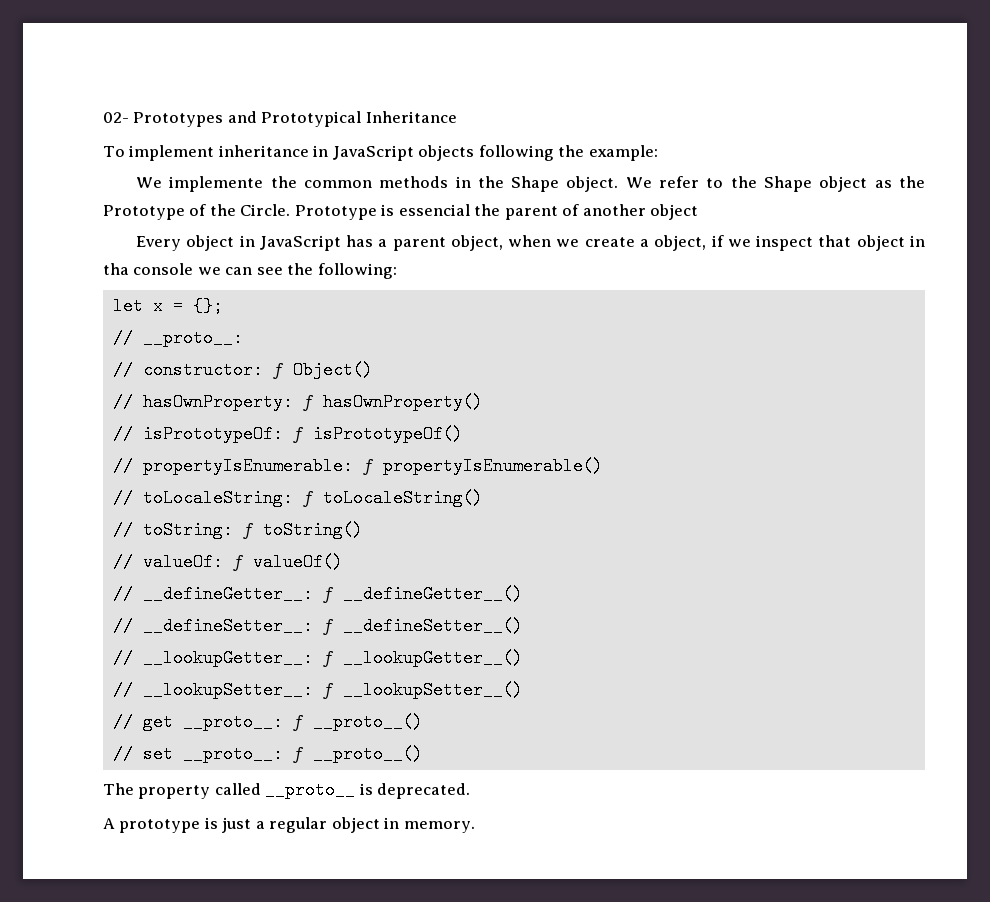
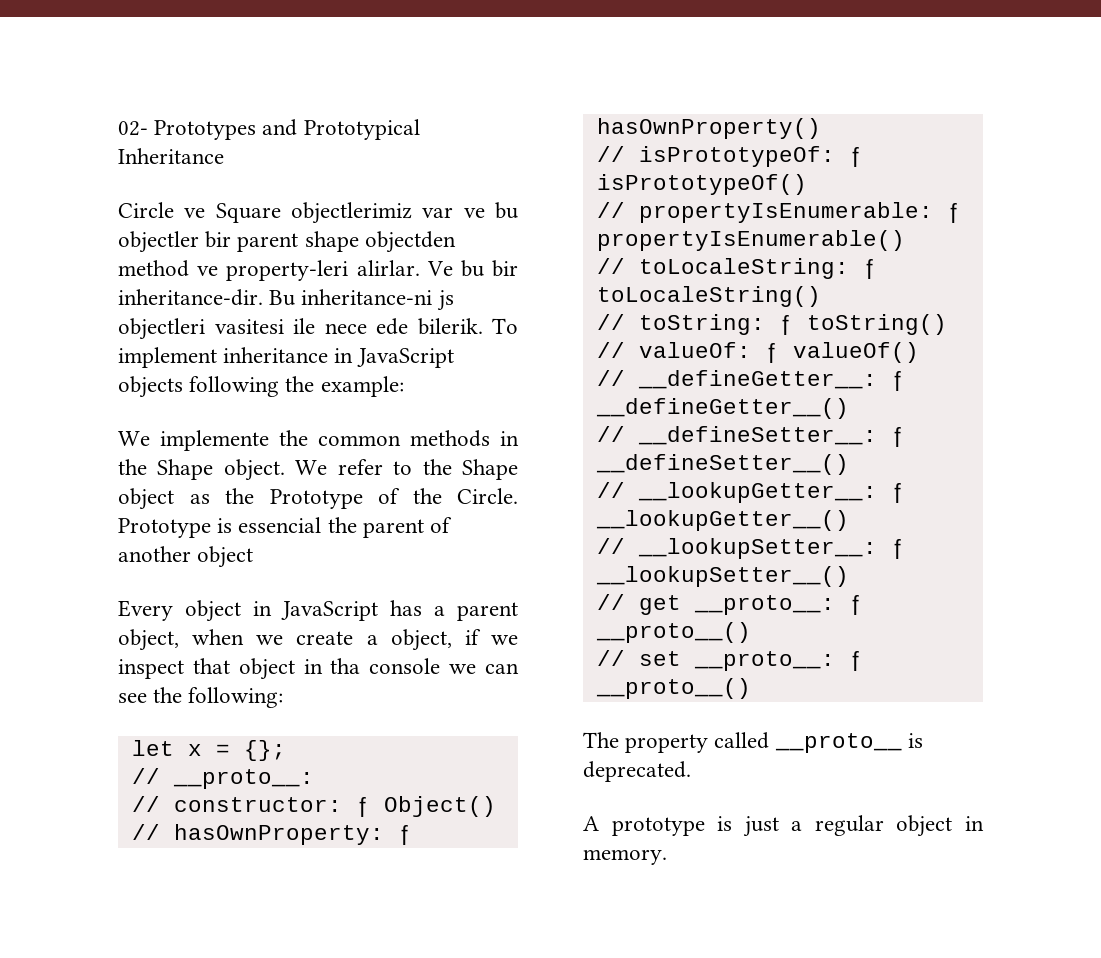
(457, 117) none -> [118,202,518,224] [118,231,456,253] [118,260,518,281] [118,289,454,311] [118,318,483,340] Circle ve Square objectlerimiz var ve bu objectler bir parent shape objectden method ve property-leri alirlar. Ve bu bir inheritance-dir. Bu inheritance-ni js objectleri vasitesi ile nece ede bilerik.

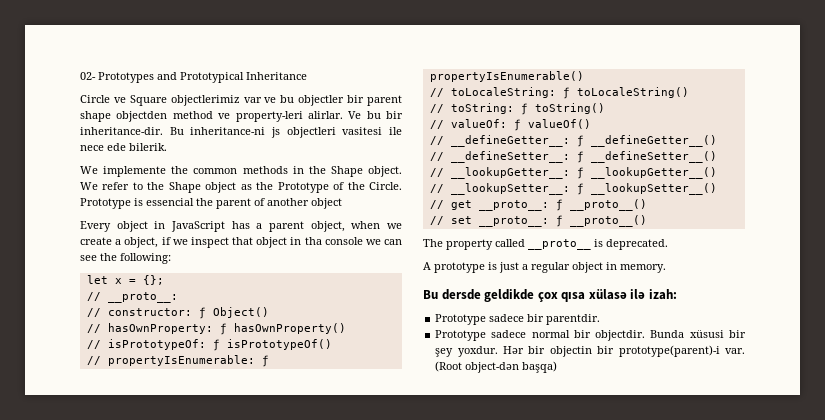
[492,318,518,334] [118,347,454,368] [118,376,404,398] To implement inheritance in JavaScript objects following the example: -> (167, 147) none
(667, 857) none -> [423,289,677,302] [435,314,601,325] [435,330,746,341] [435,345,745,357] [435,361,558,373] // Bu dersde geldikde çox qısa xülasə ilə izah: // Prototype sadece bir parentdir. // Prototype sadece normal bir objectdir. Bunda xüsusi bir şey yoxdur. Hər bir objectin bir prototype(parent)-i var. (Root object-dən başqa)

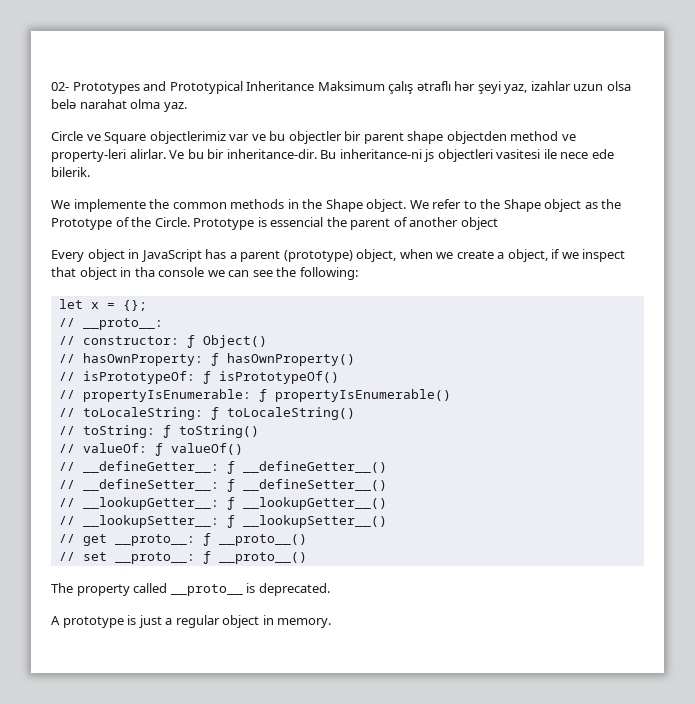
(307, 76) none -> [317,81,631,94] [51,99,187,112] Maksimum çalış ətraflı hər şeyi yaz, izahlar uzun olsa belə narahat olma yaz.
(304, 226) none -> [283,250,353,262] (prototype)
[423,289,677,302] [435,314,601,325] [435,330,746,341] [435,345,745,357] [435,361,558,373] // Bu dersde geldikde çox qısa xülasə ilə izah: // Prototype sadece bir parentdir. // Prototype sadece normal bir objectdir. Bunda xüsusi bir şey yoxdur. Hər bir objectin bir prototype(parent)-i var. (Root object-dən başqa) -> (332, 623) none

